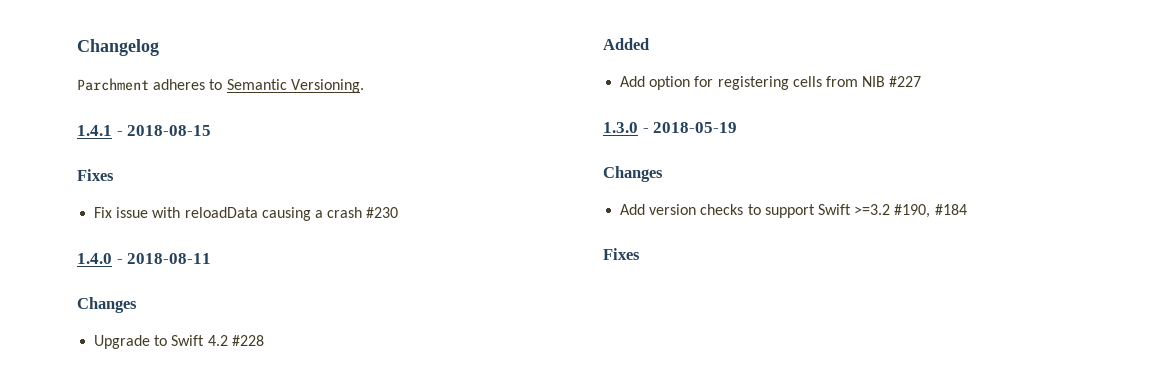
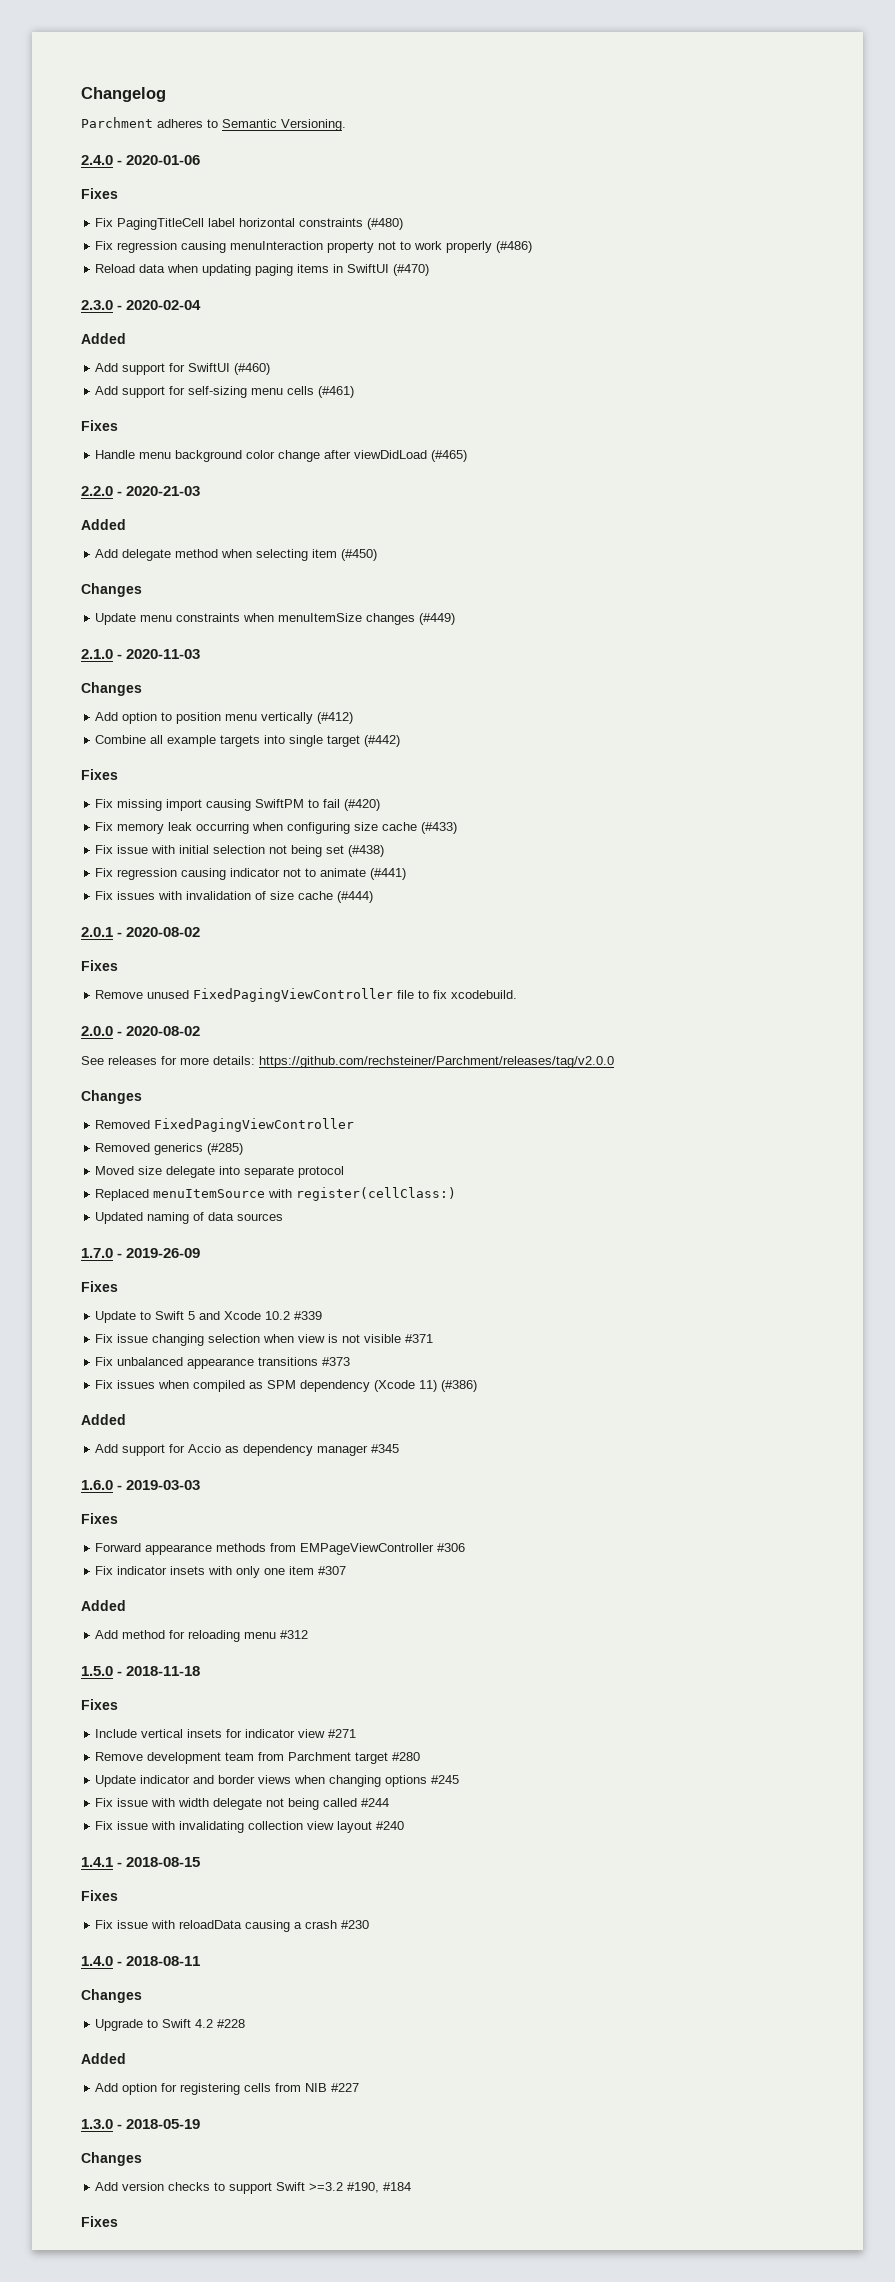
(364, 86) none -> [81,155,201,165] [81,188,118,199] [95,218,404,230] [95,241,533,253] [95,264,430,276] [81,300,202,310] [81,333,126,344] [95,363,271,375] [95,386,355,398] [81,420,118,431] [95,450,468,462] [81,486,201,496] [81,519,126,530] [95,549,378,561] [81,583,142,597] [95,613,456,625] [81,649,201,659] [81,682,142,696] [95,712,354,724] [95,735,401,747] [81,769,118,780] [95,799,381,811] [95,822,458,834] [95,845,385,857] [95,868,407,880] [95,891,374,903] [81,927,201,937] [81,960,118,971] [95,988,518,1002] [81,1026,201,1036] [81,1056,614,1068] [81,1090,142,1104] [95,1118,355,1132] [95,1143,244,1155] [95,1166,345,1178] [95,1187,457,1201] [95,1212,284,1224] [81,1248,201,1258] [81,1281,118,1292] [95,1311,323,1323] [95,1334,434,1346] [95,1357,351,1369] [95,1380,478,1392] [81,1414,126,1425] [95,1444,400,1456] [81,1480,201,1490] [81,1513,118,1524] [95,1543,466,1555] [95,1566,347,1578] [81,1600,126,1611] [95,1630,309,1642] [81,1666,201,1676] [81,1699,118,1710] [95,1729,357,1738] [95,1752,421,1764] [95,1775,460,1787] [95,1798,390,1810] [95,1821,405,1833] // 2.4.0 - 2020-01-06 // Fixes // Fix PagingTitleCell label horizontal constraints (#480) // Fix regression causing menuInteraction property not to work properly (#486) // Reload data when updating paging items in SwiftUI (#470) // 2.3.0 - 2020-02-04 // Added // Add support for SwiftUI (#460) // Add support for self-sizing menu cells (#461) // Fixes // Handle menu background color change after viewDidLoad (#465) // 2.2.0 - 2020-21-03 // Added // Add delegate method when selecting item (#450) // Changes // Update menu constraints when menuItemSize changes (#449) // 2.1.0 - 2020-11-03 // Changes // Add option to position menu vertically (#412) // Combine all example targets into single target (#442) // Fixes // Fix missing import causing SwiftPM to fail (#420) // Fix memory leak occurring when configuring size cache (#433) // Fix issue with initial selection not being set (#438) // Fix regression causing indicator not to animate (#441) // Fix issues with invalidation of size cache (#444) // 2.0.1 - 2020-08-02 // Fixes // Remove unused FixedPagingViewController file to fix xcodebuild. // 2.0.0 - 2020-08-02 // See releases for more details: https://github.com/rechsteiner/Parchment/releases/tag/v2.0.0 // Changes // Removed FixedPagingViewController // Removed generics (#285) // Moved size delegate into separate protocol // Replaced menuItemSource with register(cellClass:) // Updated naming of data sources // 1.7.0 - 2019-26-09 // Fixes // Update to Swift 5 and Xcode 10.2 #339 // Fix issue changing selection when view is not visible #371 // Fix unbalanced appearance transitions #373 // Fix issues when compiled as SPM dependency (Xcode 11) (#386) // Added // Add support for Accio as dependency manager #345 // 1.6.0 - 2019-03-03 // Fixes // Forward appearance methods from EMPageViewController #306 // Fix indicator insets with only one item #307 // Added // Add method for reloading menu #312 // 1.5.0 - 2018-11-18 // Fixes // Include vertical insets for indicator view #271 // Remove development team from Parchment target #280 // Update indicator and border views when changing options #245 // Fix issue with width delegate not being called #244 // Fix issue with invalidating collection view layout #240

